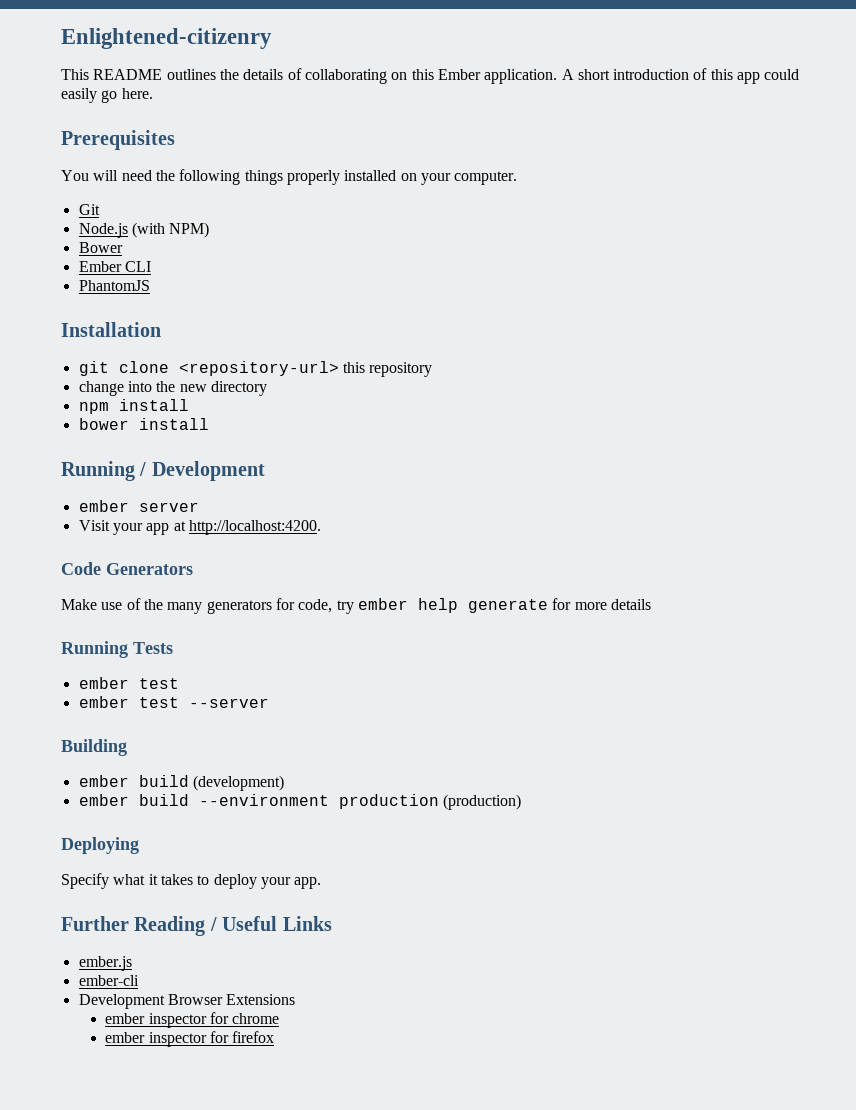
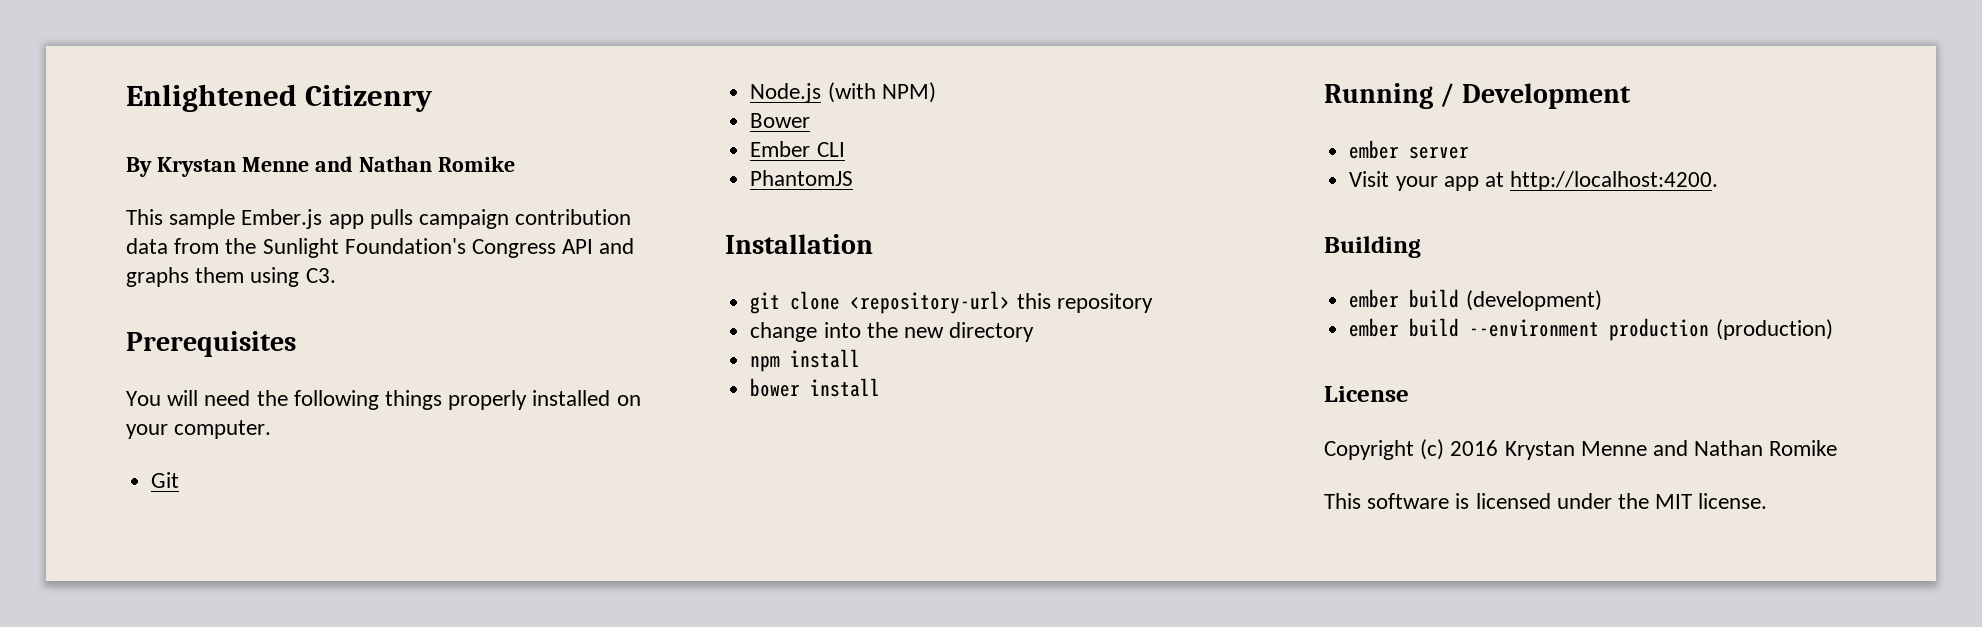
[61,28,272,49] [61,68,800,84] [61,88,153,103] Enlightened-citizenry // This README outlines the details of collaborating on this Ember application. A short introduction of this app could easily go here. -> [126,84,434,112] [126,156,515,177] [126,209,632,229] [126,238,635,258] [126,267,336,287] Enlightened Citizenry // By Krystan Menne and Nathan Romike // This sample Ember.js app pulls campaign contribution data from the Sunlight Foundation's Congress API and graphs them using C3.
[61,562,193,575] [61,598,651,614] [61,641,173,658] [78,677,179,689] [78,696,269,708] // Code Generators // Make use of the many generators for code, try ember help generate for more details // Running Tests // ember test // ember test --server -> (1719, 181) none
[61,837,139,854] [61,873,322,889] [61,916,332,936] [78,956,132,971] [78,975,139,986] [78,994,296,1009] [105,1012,280,1028] [105,1031,275,1047] Deploying // Specify what it takes to deploy your app. // Further Reading / Useful Links // ember.js // ember-cli // Development Browser Extensions // ember inspector for chrome // ember inspector for firefox -> [1324,386,1409,402] [1324,439,1838,460] [1324,493,1768,509] License // Copyright (c) 2016 Krystan Menne and Nathan Romike // This software is licensed under the MIT license.

